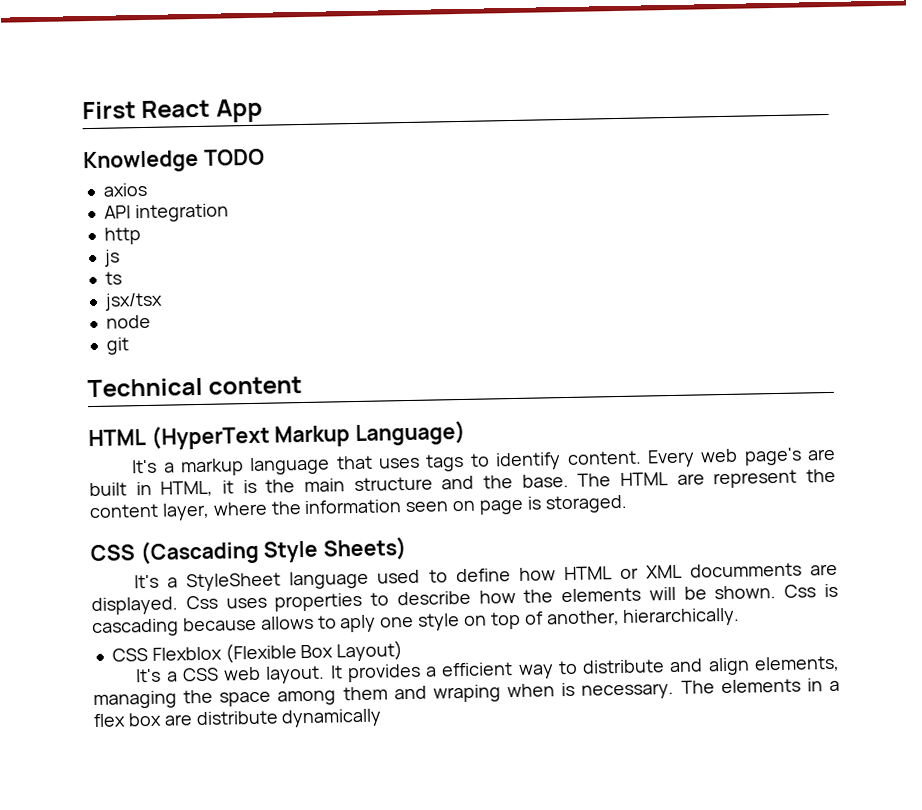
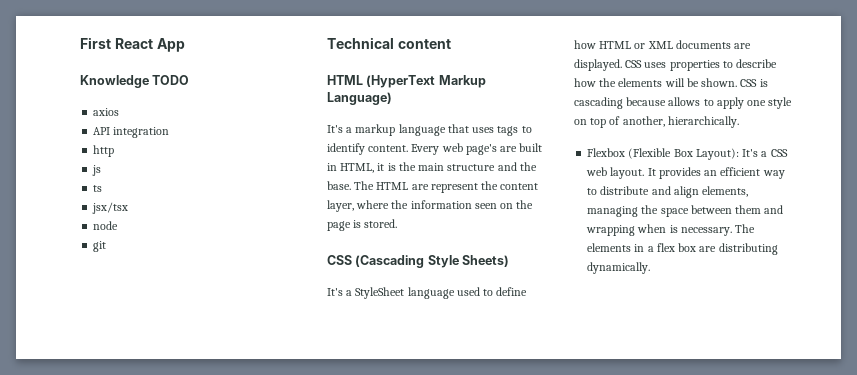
(477, 506) none -> [516,200,534,209] the
[544,494,628,514] storaged. -> [364,219,398,228] stored.
[689,562,802,578] documments -> [675,40,731,49] documents
[185,595,218,610] Css -> [625,60,643,68] CSS
[784,584,817,598] Css -> [740,79,758,87] CSS
[339,614,377,633] aply -> [716,97,744,109] apply
[111,646,222,662] CSS Flexblox -> [587,148,626,157] Flexbox
[336,640,404,662] Layout) // -> [695,148,739,160] Layout):
[425,666,438,677] a -> [704,170,718,176] an
[277,690,337,706] among -> [690,205,732,214] between
[432,684,501,703] wraping -> [586,225,636,236] wrapping
[195,708,383,728] distribute dynamically -> [718,243,778,255] [587,262,651,274] distributing dynamically.

